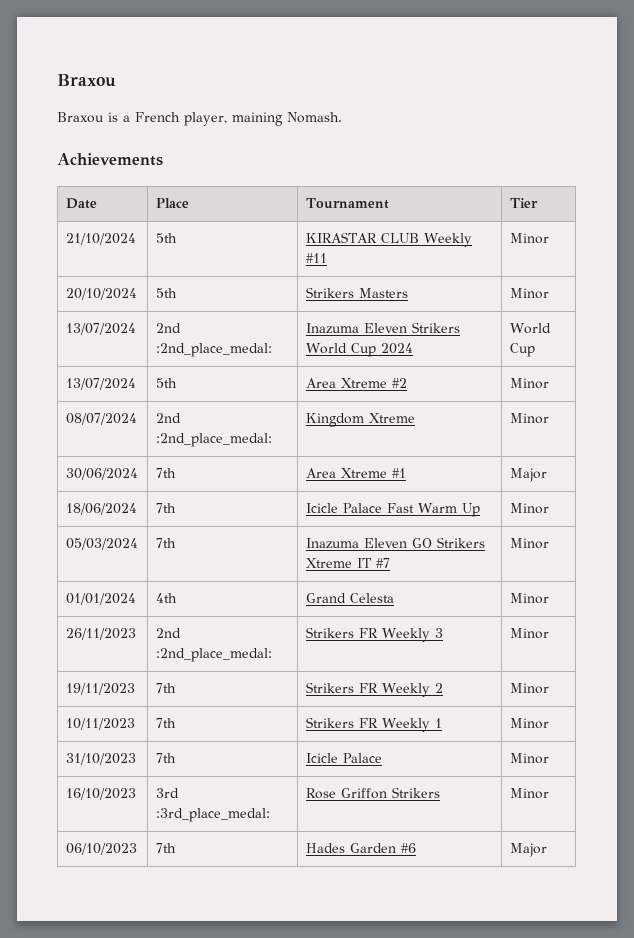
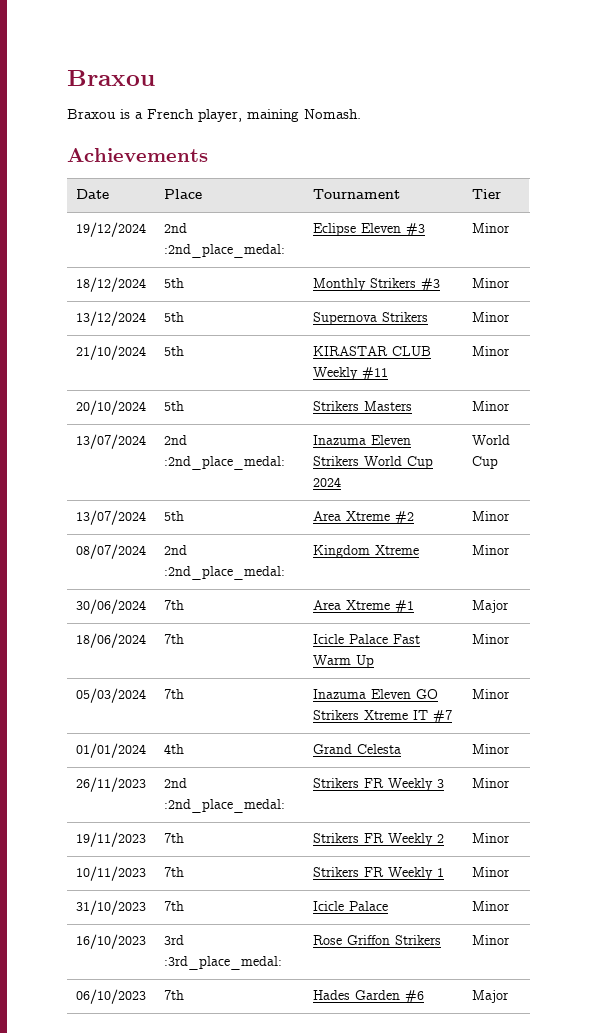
(538, 203) none -> [75,222,146,237] [163,223,187,233] [163,244,285,258] [312,223,425,236] [471,223,510,233] [75,277,146,292] [163,278,184,288] [312,278,440,291] [471,278,510,288] [75,311,146,326] [163,312,184,322] [312,312,428,325] [471,312,510,322] // 19/12/2024 | 2nd :2nd_place_medal: | Eclipse Eleven #3 | Minor // 18/12/2024 | 5th | Monthly Strikers #3 | Minor // 13/12/2024 | 5th | Supernova Strikers | Minor

